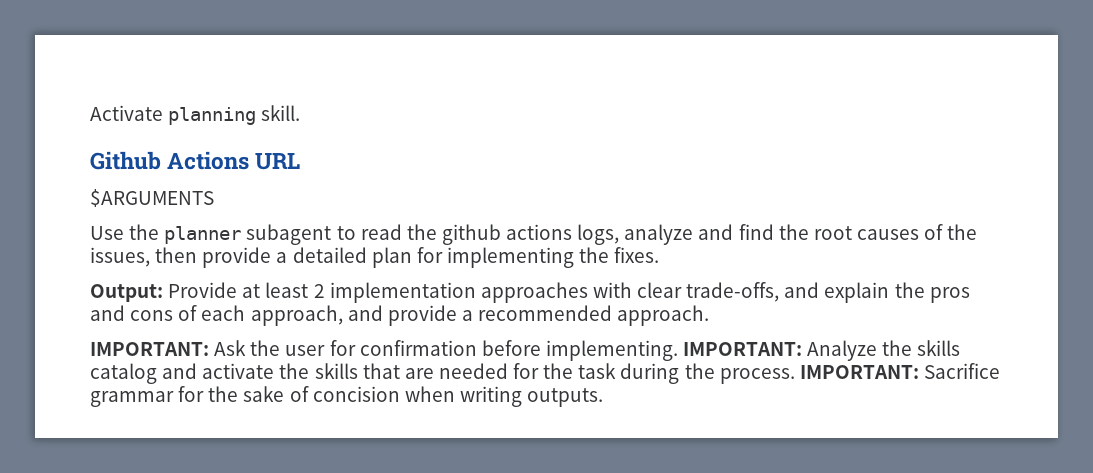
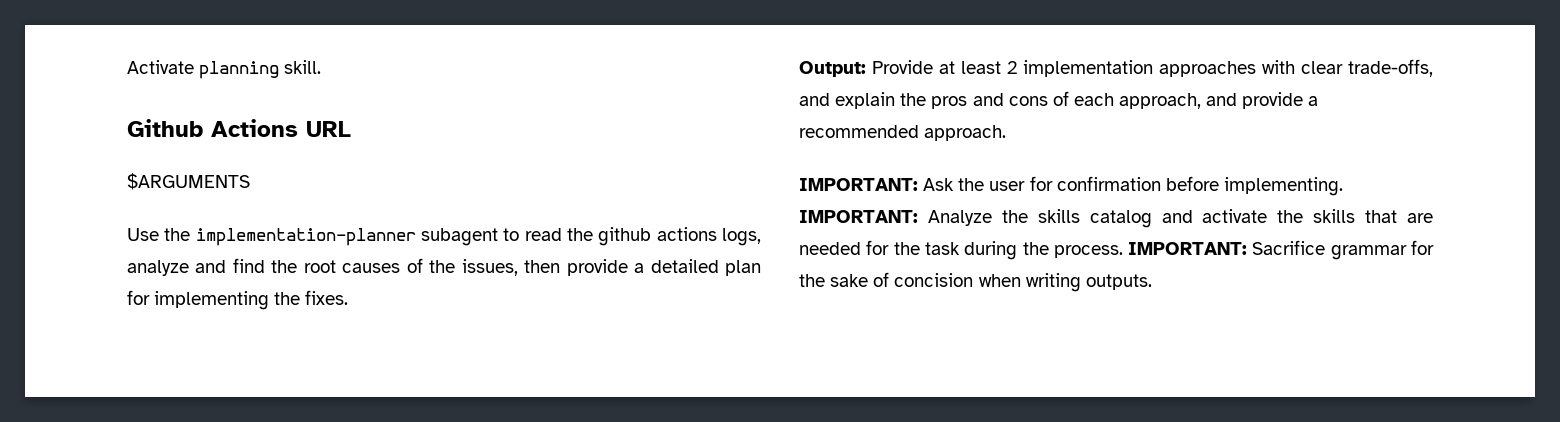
[164,226,242,244] planner -> [195,228,416,246] implementation-planner

